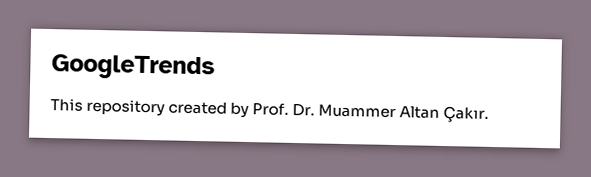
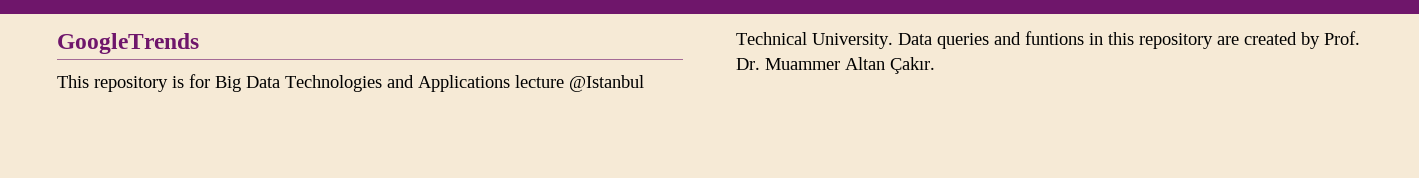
(166, 107) none -> [172,74,644,92] [736,31,1239,49] is for Big Data Technologies and Applications lecture @Istanbul Technical University. Data queries and funtions in this repository are

